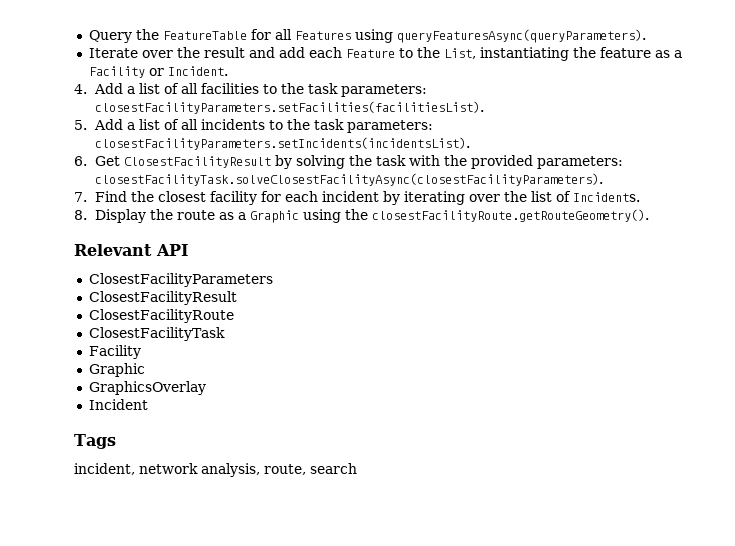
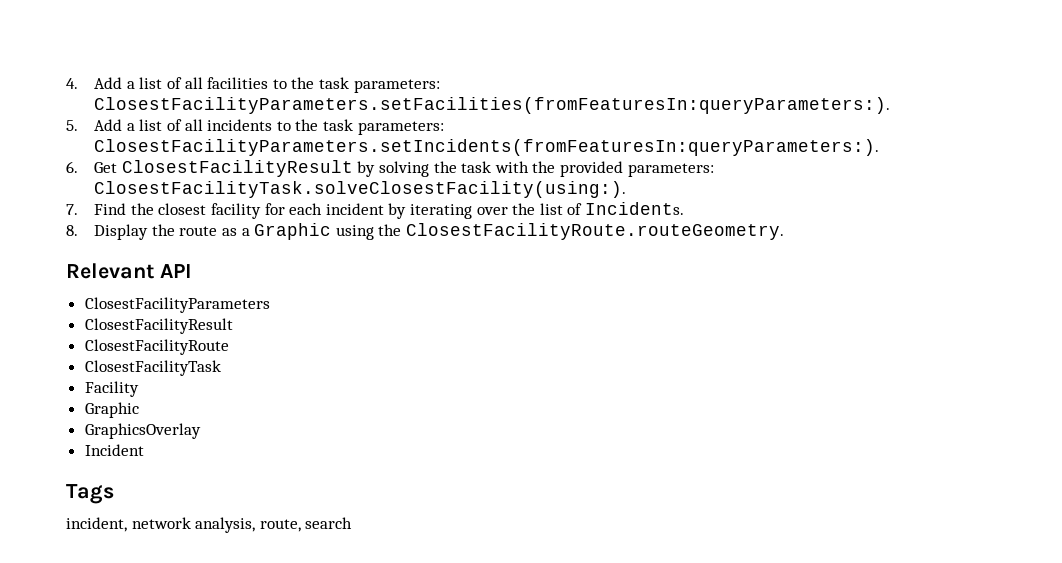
[88,29,646,43] [88,47,682,61] [88,66,228,78] Query the FeatureTable for all Features using queryFeaturesAsync(queryParameters). // Iterate over the result and add each Feature to the List, instantiating the feature as a Facility or Incident. // -> (66, 83) none
[95,101,485,114] closestFacilityParameters.setFacilities(facilitiesList). -> [94,97,891,114] ClosestFacilityParameters.setFacilities(fromFeaturesIn:queryParameters:).
[95,137,471,150] closestFacilityParameters.setIncidents(incidentsList). -> [94,139,880,156] ClosestFacilityParameters.setIncidents(fromFeaturesIn:queryParameters:).
[95,173,604,186] closestFacilityTask.solveClosestFacilityAsync(closestFacilityParameters). -> [94,181,627,198] ClosestFacilityTask.solveClosestFacility(using:).
[372,209,650,222] closestFacilityRoute.getRouteGeometry(). -> [405,223,784,240] ClosestFacilityRoute.routeGeometry.

